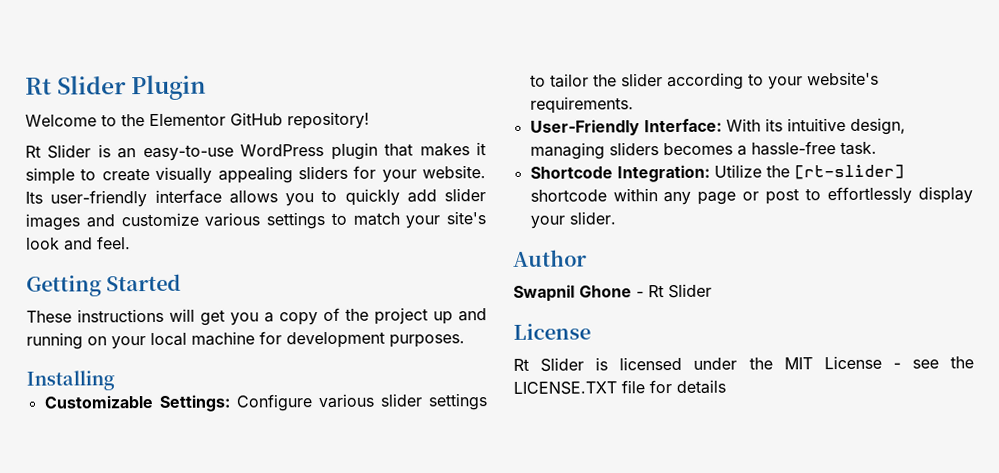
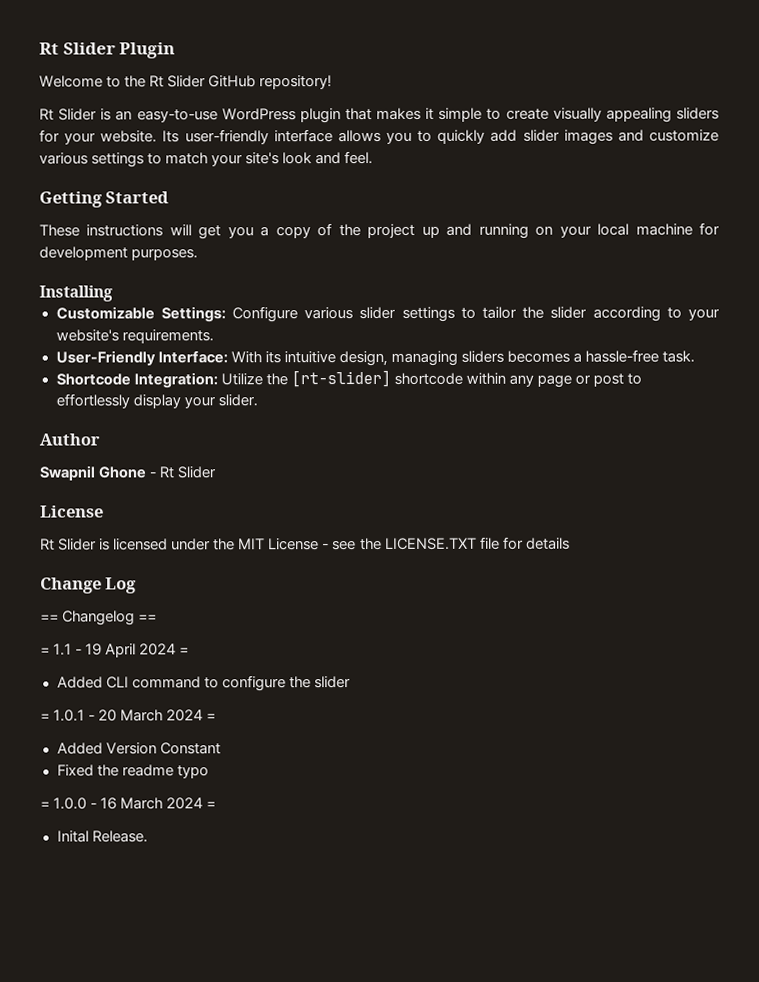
[149,113,226,127] Elementor -> [149,75,207,88] Rt Slider
(726, 386) none -> [40,577,138,594] [40,610,158,626] [40,643,190,658] [56,675,351,692] [40,709,217,722] [56,742,221,755] [56,764,209,779] [40,797,217,810] [56,830,148,843] // Change Log // == Changelog == // = 1.1 - 19 April 2024 = // Added CLI command to configure the slider // = 1.0.1 - 20 March 2024 = // Added Version Constant // Fixed the readme typo // = 1.0.0 - 16 March 2024 = // Inital Release.

